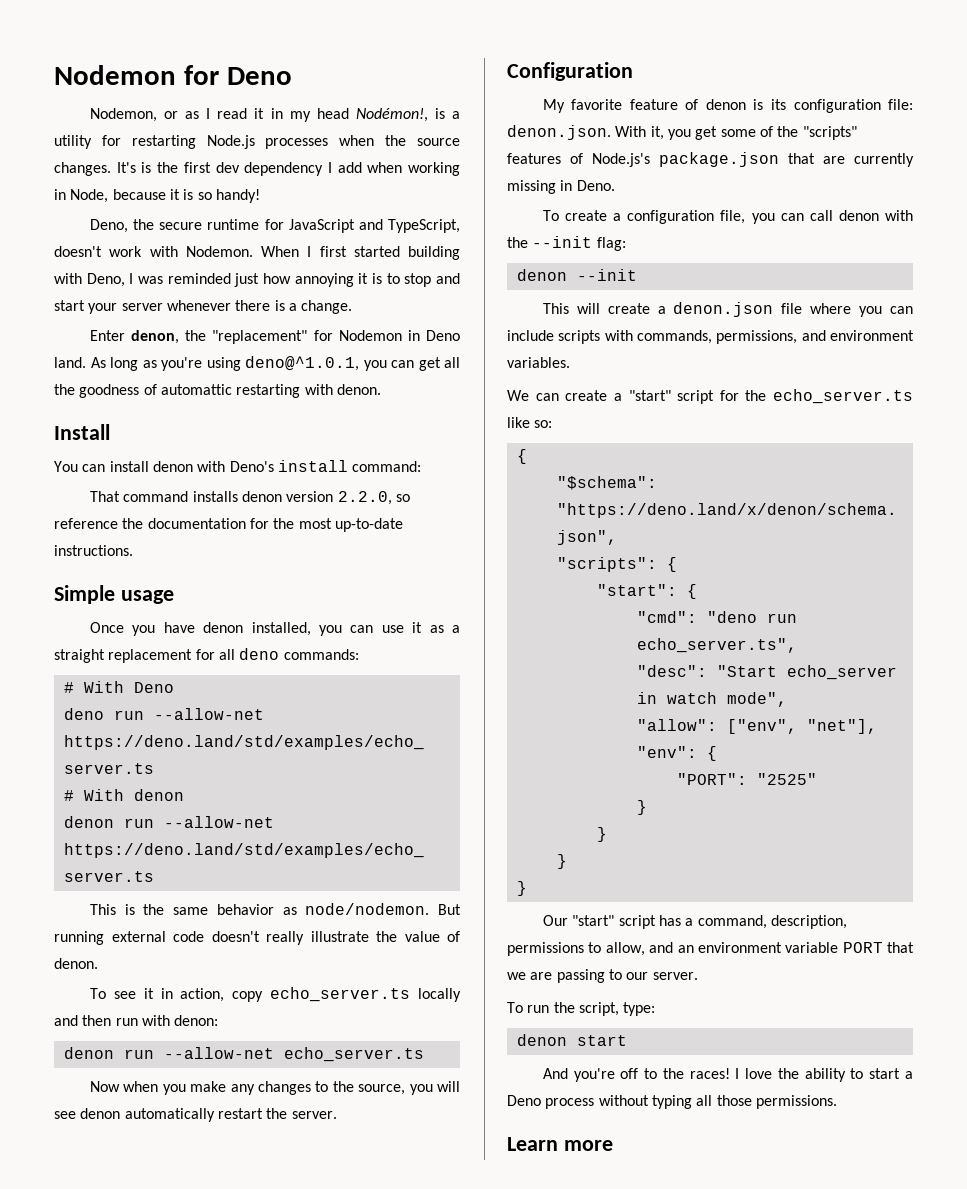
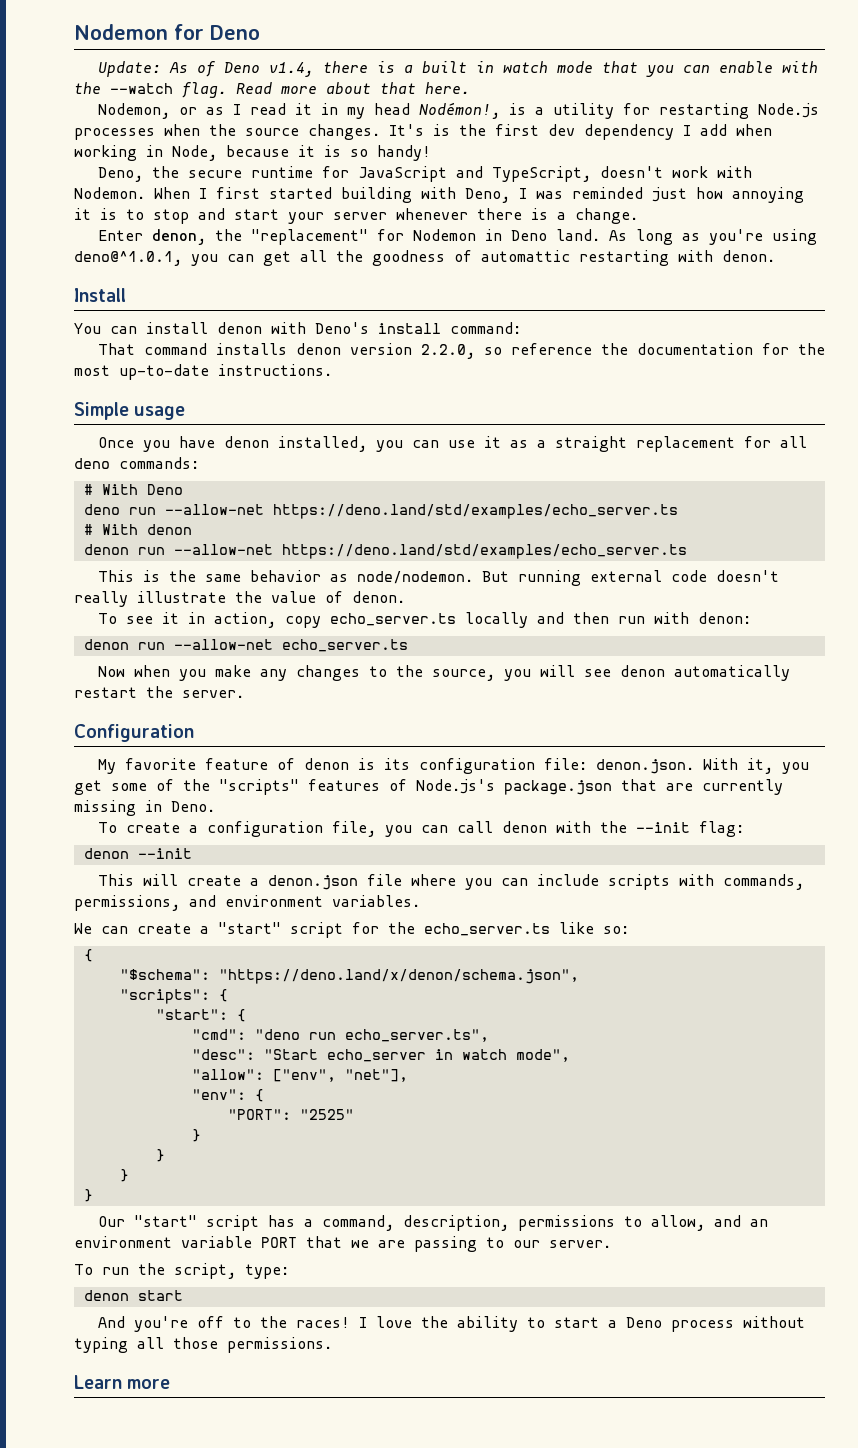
(292, 76) none -> [97,61,818,77] [74,82,470,98] // Update: As of Deno v1.4, there is a built in watch mode that you can enable with the --watch flag. Read more about that here.

